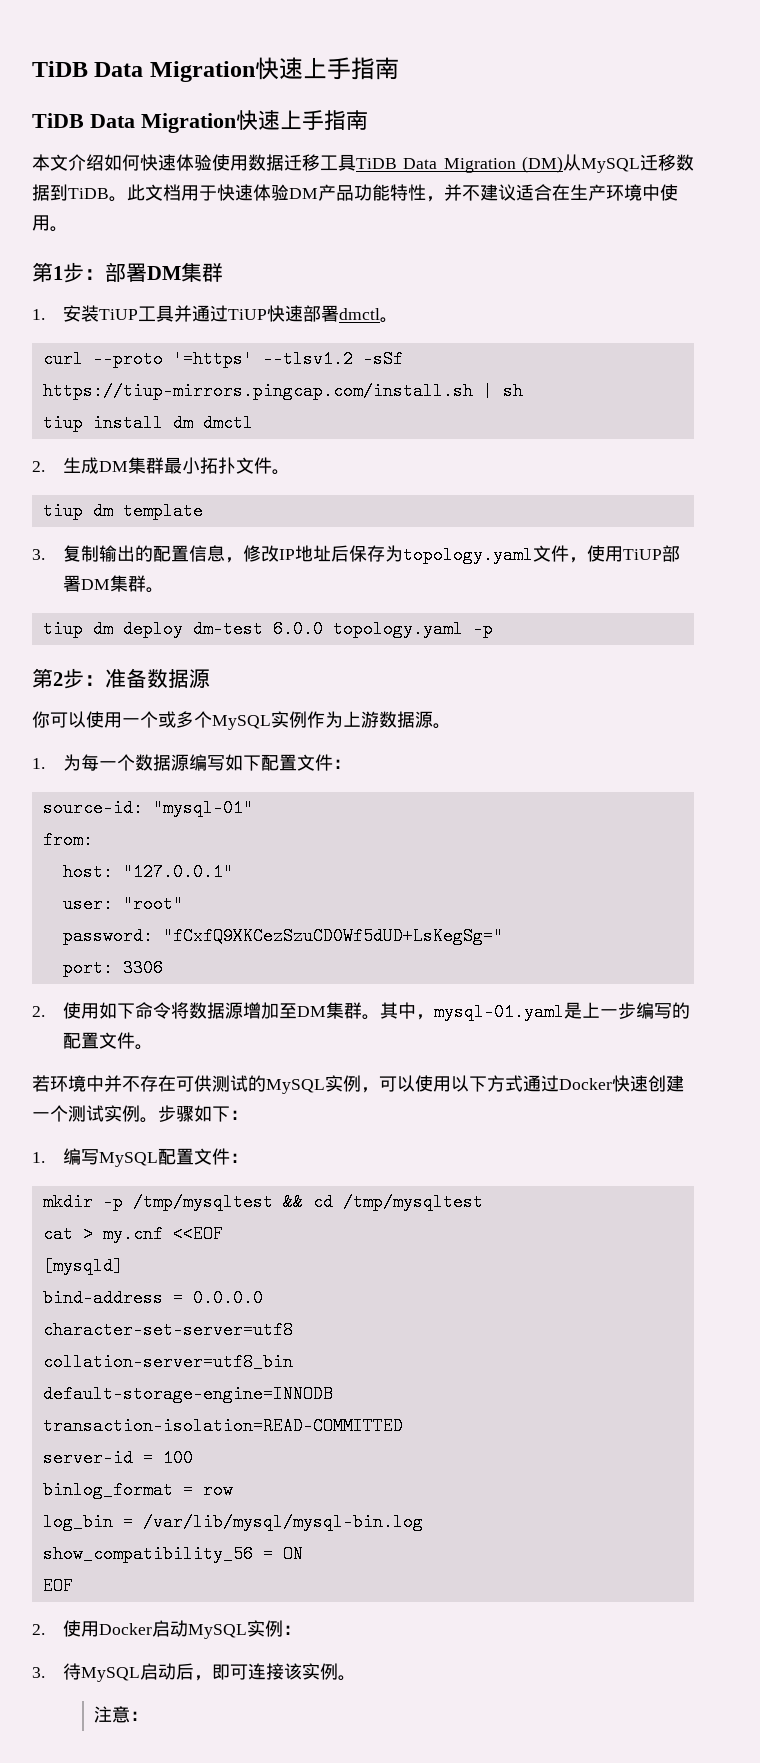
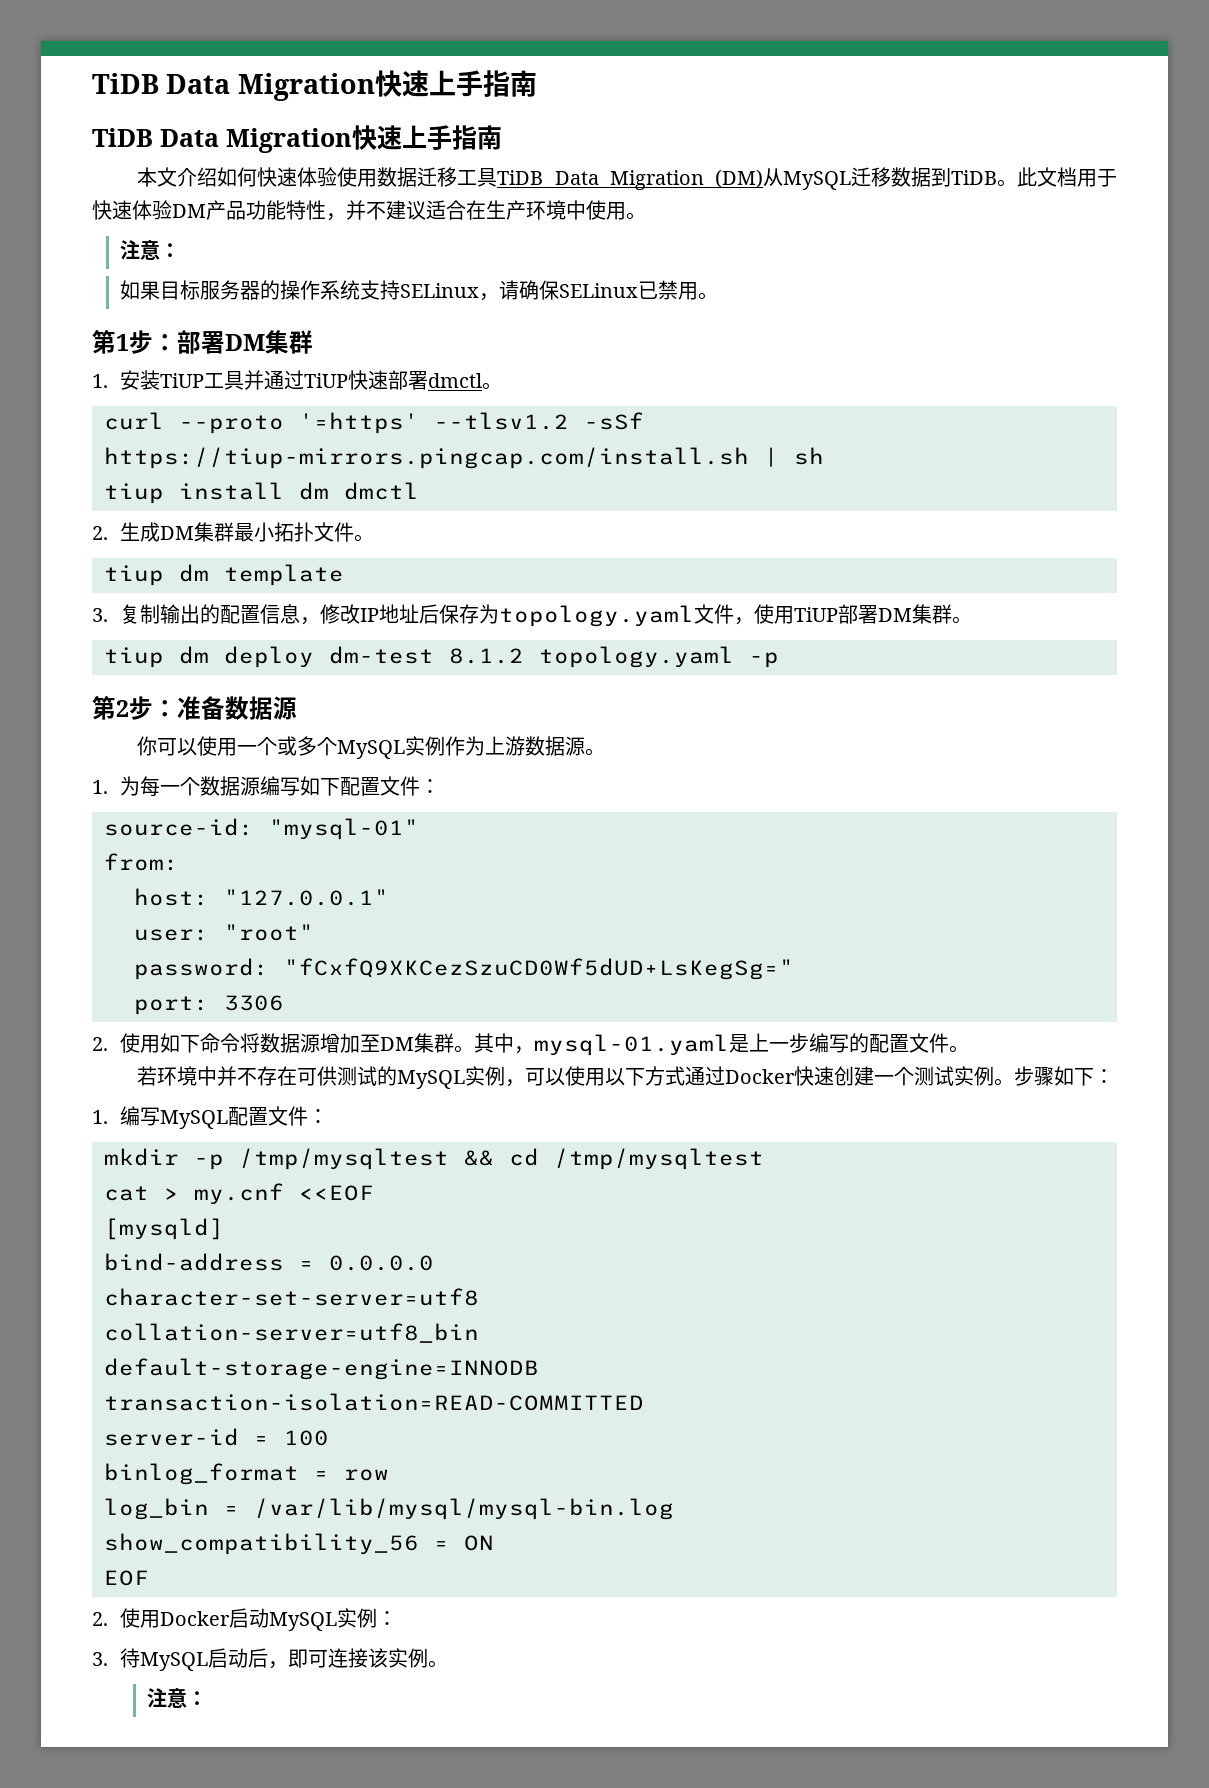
(68, 229) none -> [119,240,180,260] [119,280,718,301] // 注意： // 如果目标服务器的操作系统支持SELinux，请确保SELinux已禁用。
[272,620,323,638] 6.0.0 -> [449,648,524,664] 8.1.2

